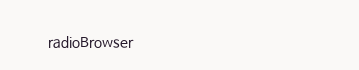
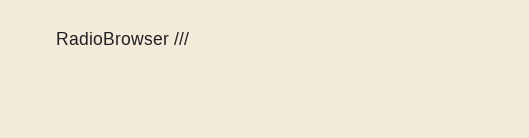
[48,36,134,49] radioBrowser -> [56,32,189,45] RadioBrowser ///

